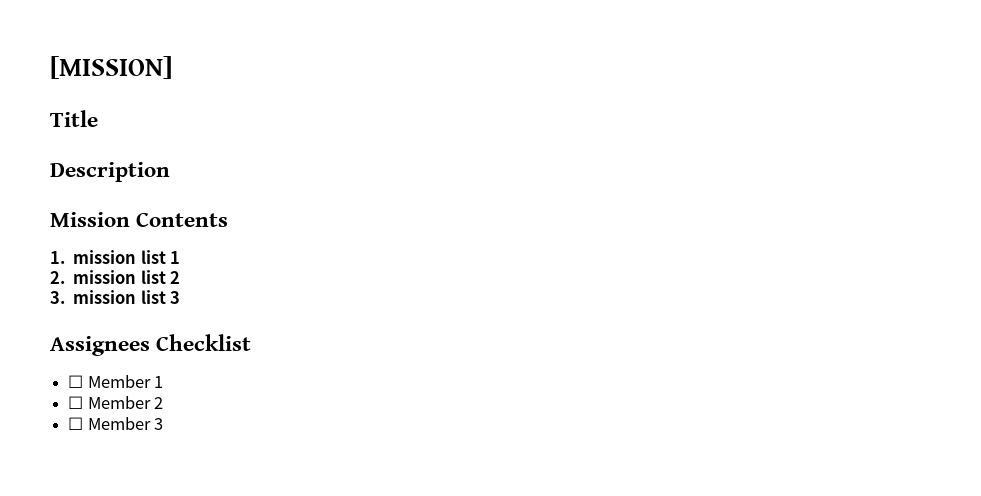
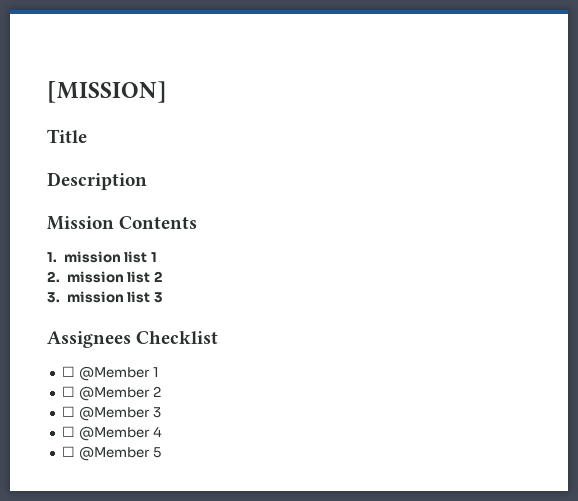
[87,375,151,388] Member -> [78,366,150,381] @Member
[87,396,151,409] Member -> [78,386,150,401] @Member
[87,417,164,430] Member 3 -> [78,406,162,421] [61,426,163,441] [61,446,162,461] @Member 3 // ☐ @Member 4 // ☐ @Member 5

